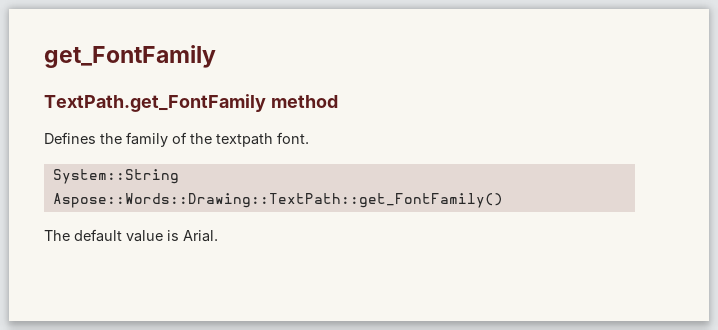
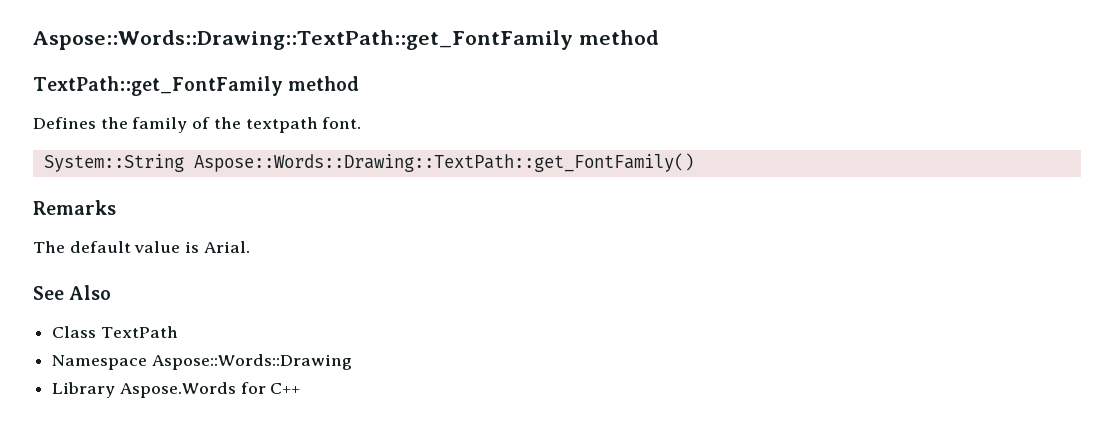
[44,45,216,68] [44,94,266,112] get_FontFamily // TextPath.get_FontFamily -> [33,30,659,50] [33,76,283,96] Aspose::Words::Drawing::TextPath::get_FontFamily method // TextPath::get_FontFamily
(503, 200) none -> [33,200,116,215] // Remarks
(218, 236) none -> [33,285,112,300] [52,326,178,338] [52,354,352,370] [52,382,301,398] // See Also // Class TextPath // Namespace Aspose::Words::Drawing // Library Aspose.Words for C++

